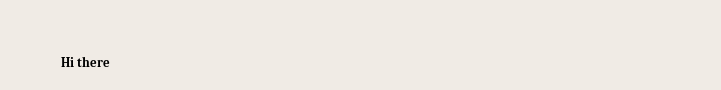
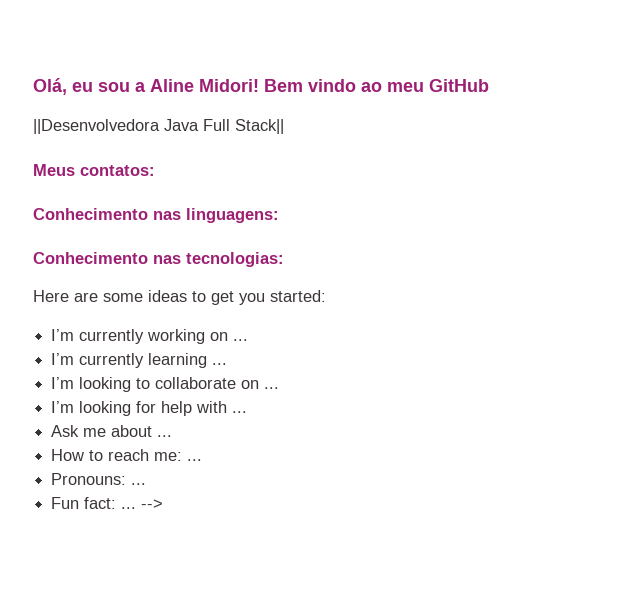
[61,56,111,67] Hi there -> [33,78,489,95] [33,119,284,134] [33,164,155,176] [33,208,279,223] [33,252,284,267] [33,290,326,305] [51,329,249,344] [51,353,228,368] [51,377,280,392] [51,401,248,416] [51,425,173,437] [51,449,203,461] [51,473,147,485] [51,497,164,509] Olá, eu sou a Aline Midori! Bem vindo ao meu GitHub // ||Desenvolvedora Java Full Stack|| // Meus contatos: // Conhecimento nas linguagens: // Conhecimento nas tecnologias: // Here are some ideas to get you started: // I’m currently working on ... // I’m currently learning ... // I’m looking to collaborate on ... // I’m looking for help with ... // Ask me about ... // How to reach me: ... // Pronouns: ... // Fun fact: ... -->

